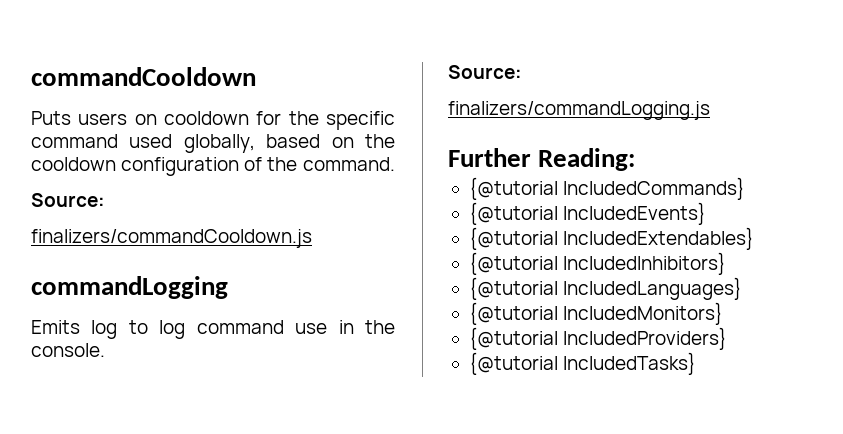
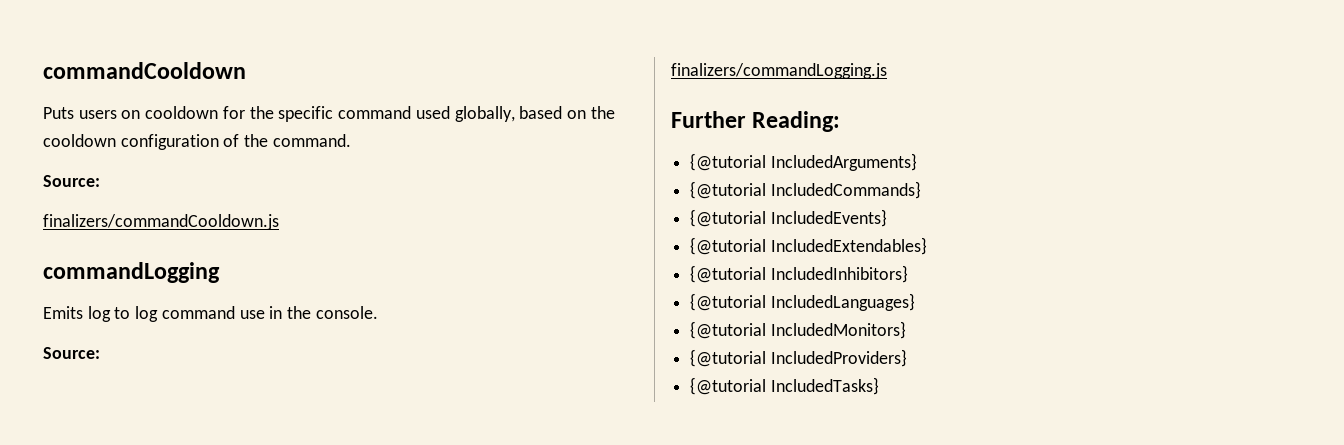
(636, 159) none -> [690,153,917,171] // {@tutorial IncludedArguments}

